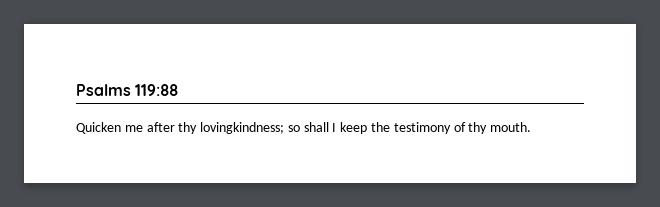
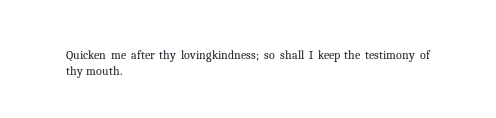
[76,84,179,96] Psalms 119:88 // -> (66, 56) none

